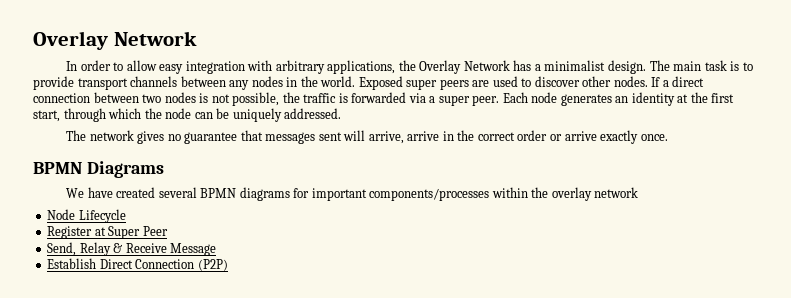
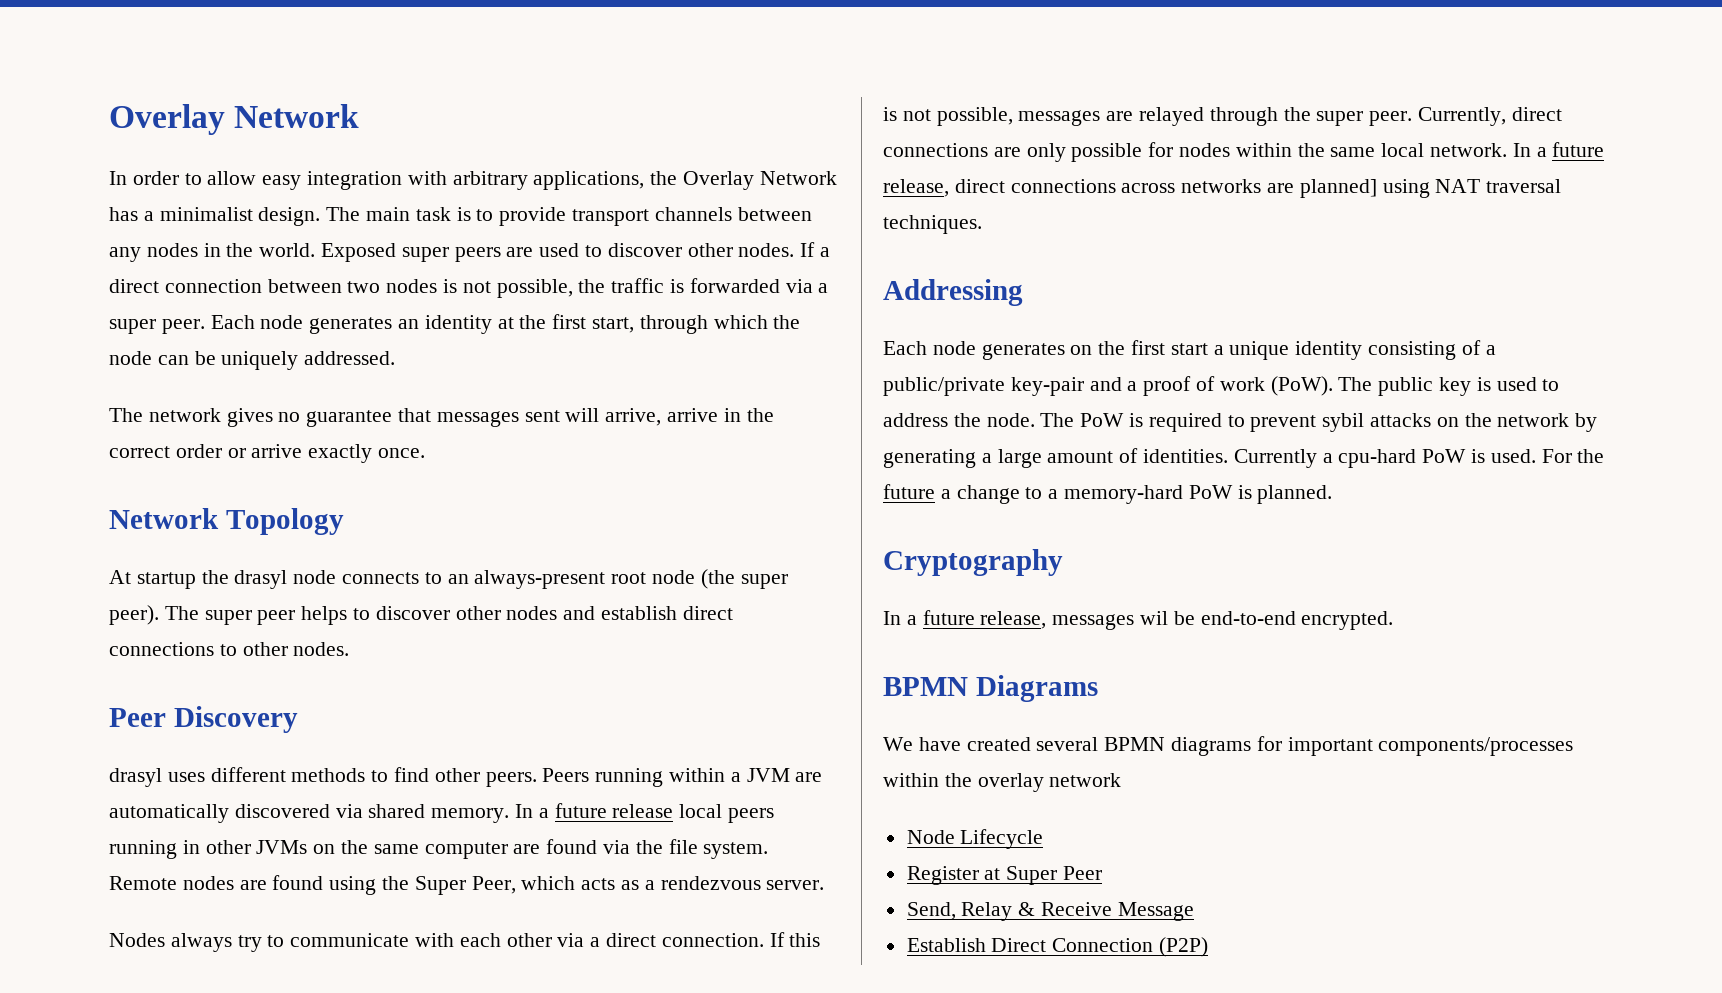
(668, 137) none -> [109,508,344,535] [109,569,788,589] [109,605,733,625] [109,642,350,656] [109,706,298,733] [109,767,823,787] [109,803,775,823] [109,839,769,859] [109,875,825,895] [109,932,821,952] [883,107,1562,126] [883,142,1605,162] [883,179,1562,198] [883,215,982,234] [883,279,1023,306] [883,340,1496,360] [883,376,1560,396] [883,413,1598,432] [883,448,1605,468] [883,484,1333,504] [883,549,1063,576] [883,610,1394,630] // Network Topology // At startup the drasyl node connects to an always-present root node (the super peer). The super peer helps to discover other nodes and establish direct connections to other nodes. // Peer Discovery // drasyl uses different methods to find other peers. Peers running within a JVM are automatically discovered via shared memory. In a future release local peers running in other JVMs on the same computer are found via the file system. Remote nodes are found using the Super Peer, which acts as a rendezvous server. // Nodes always try to communicate with each other via a direct connection. If this is not possible, messages are relayed through the super peer. Currently, direct connections are only possible for nodes within the same local network. In a future release, direct connections across networks are planned] using NAT traversal techniques. // Addressing // Each node generates on the first start a unique identity consisting of a public/private key-pair and a proof of work (PoW). The public key is used to address the node. The PoW is required to prevent sybil attacks on the network by generating a large amount of identities. Currently a cpu-hard PoW is used. For the future a change to a memory-hard PoW is planned. // Cryptography // In a future release, messages wil be end-to-end encrypted.

